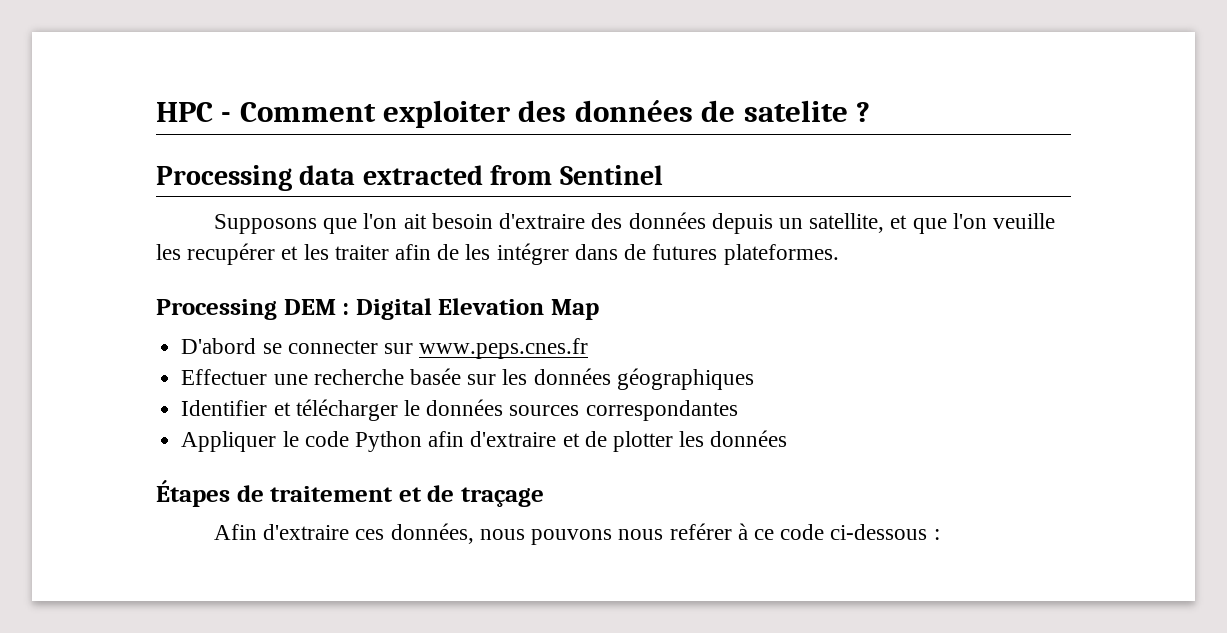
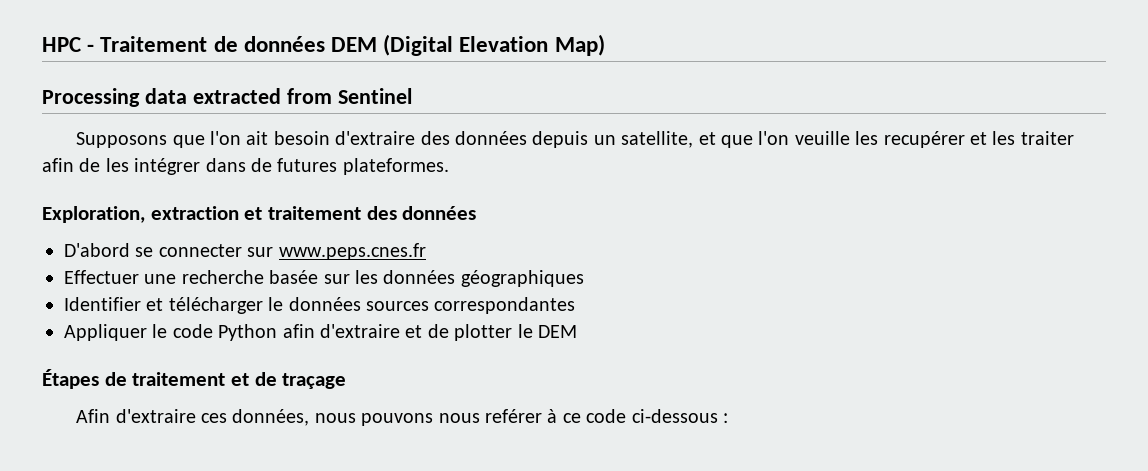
[239,100,870,128] Comment exploiter des données de satelite ? -> [100,34,605,56] Traitement de données DEM (Digital Elevation Map)
[156,298,600,320] Processing DEM : Digital Elevation Map -> [42,206,477,223] Exploration, extraction et traitement des données
[679,430,788,447] les données -> [517,324,577,338] le DEM

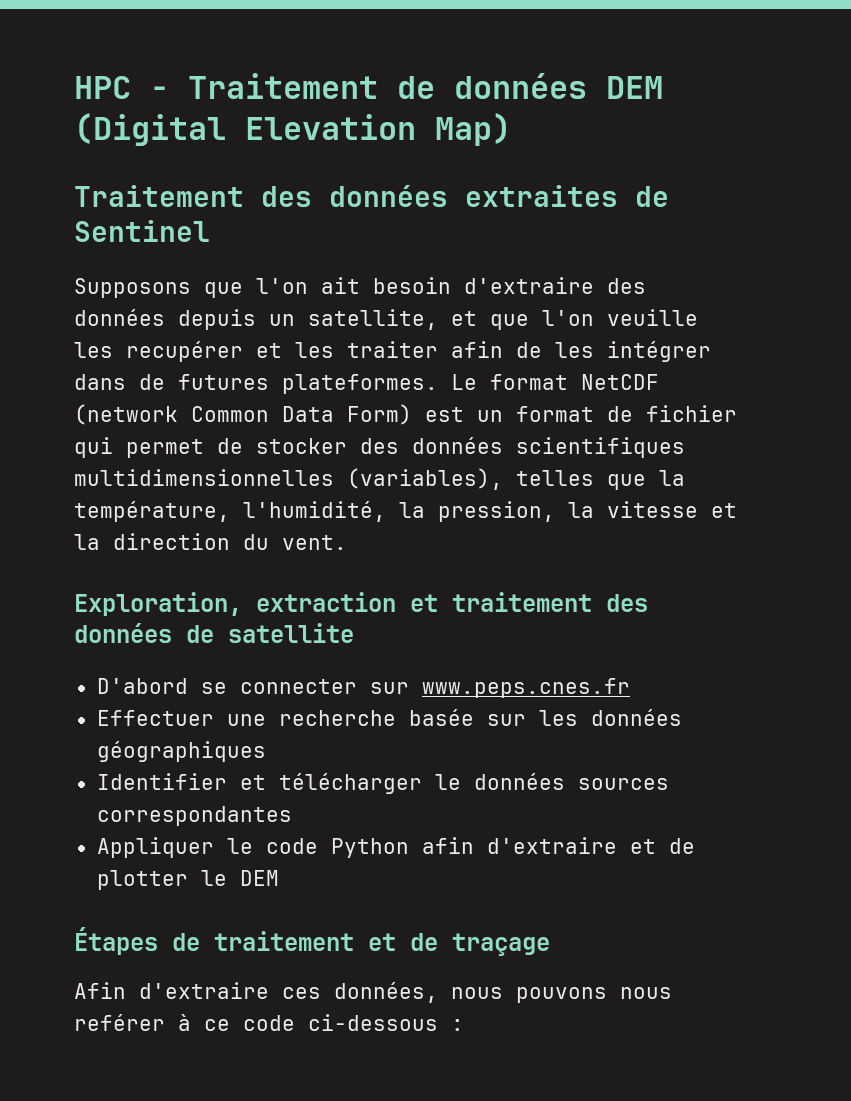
[42,88,332,107] Processing data extracted from -> [74,185,669,207] Traitement des données extraites de
(449, 166) none -> [451,374,659,390] [74,404,737,425] [74,437,685,458] [74,468,685,490] [74,501,737,522] [74,533,347,550] Le format NetCDF (network Common Data Form) est un format de fichier qui permet de stocker des données scientifiques multidimensionnelles (variables), telles que la température, l'humidité, la pression, la vitesse et la direction du vent.
(477, 213) none -> [186,623,354,643] de satellite

